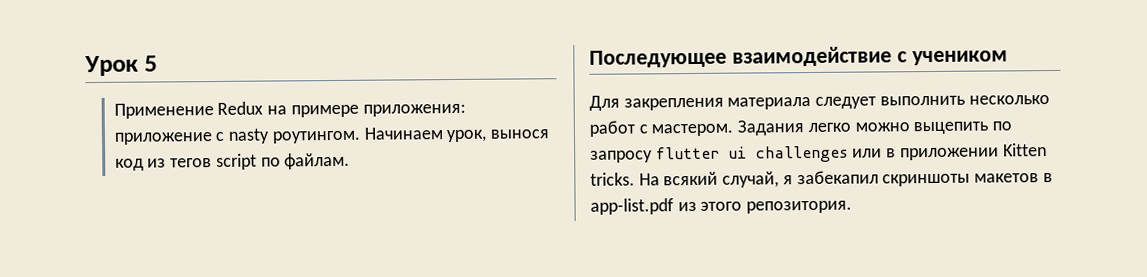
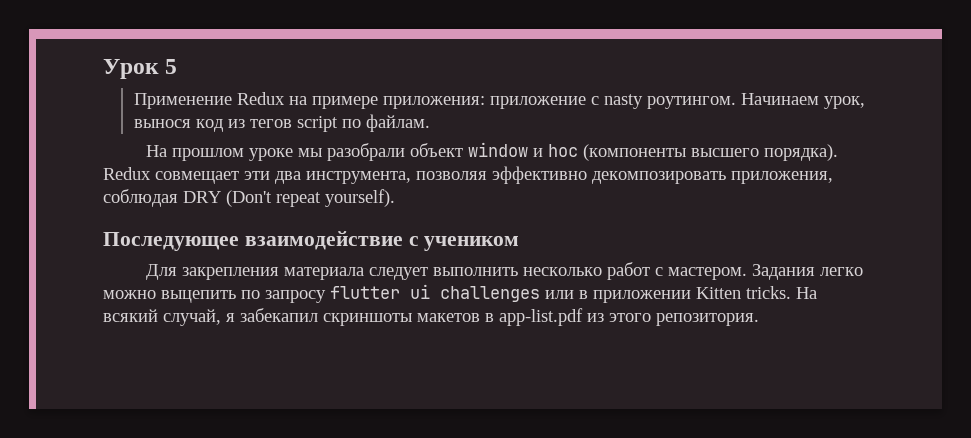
(351, 161) none -> [146,142,839,161] [103,166,833,184] [103,189,395,207] // На прошлом уроке мы разобрали объект window и hoc (компоненты высшего порядка). Redux совмещает эти два инструмента, позволяя эффективно декомпозировать приложения, соблюдая DRY (Don't repeat yourself).

